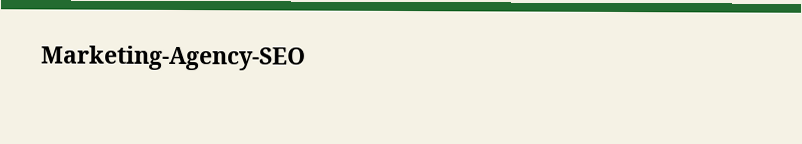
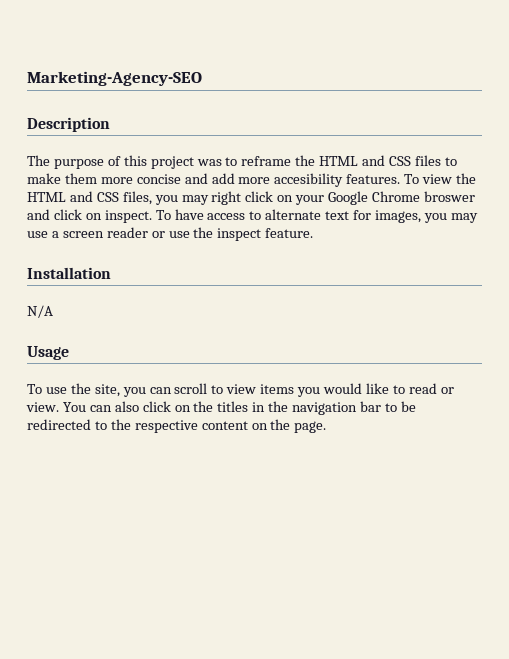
(306, 58) none -> [27,117,110,132] [27,155,457,169] [27,173,477,187] [27,191,475,205] [27,209,478,223] [27,227,314,241] [27,267,111,279] [27,305,53,318] [27,346,69,360] [27,383,454,397] [26,401,416,415] [27,419,327,433] // Description // The purpose of this project was to reframe the HTML and CSS files to make them more concise and add more accesibility features. To view the HTML and CSS files, you may right click on your Google Chrome broswer and click on inspect. To have access to alternate text for images, you may use a screen reader or use the inspect feature. // Installation // N/A // Usage // To use the site, you can scroll to view items you would like to read or view. You can also click on the titles in the navigation bar to be redirected to the respective content on the page.

